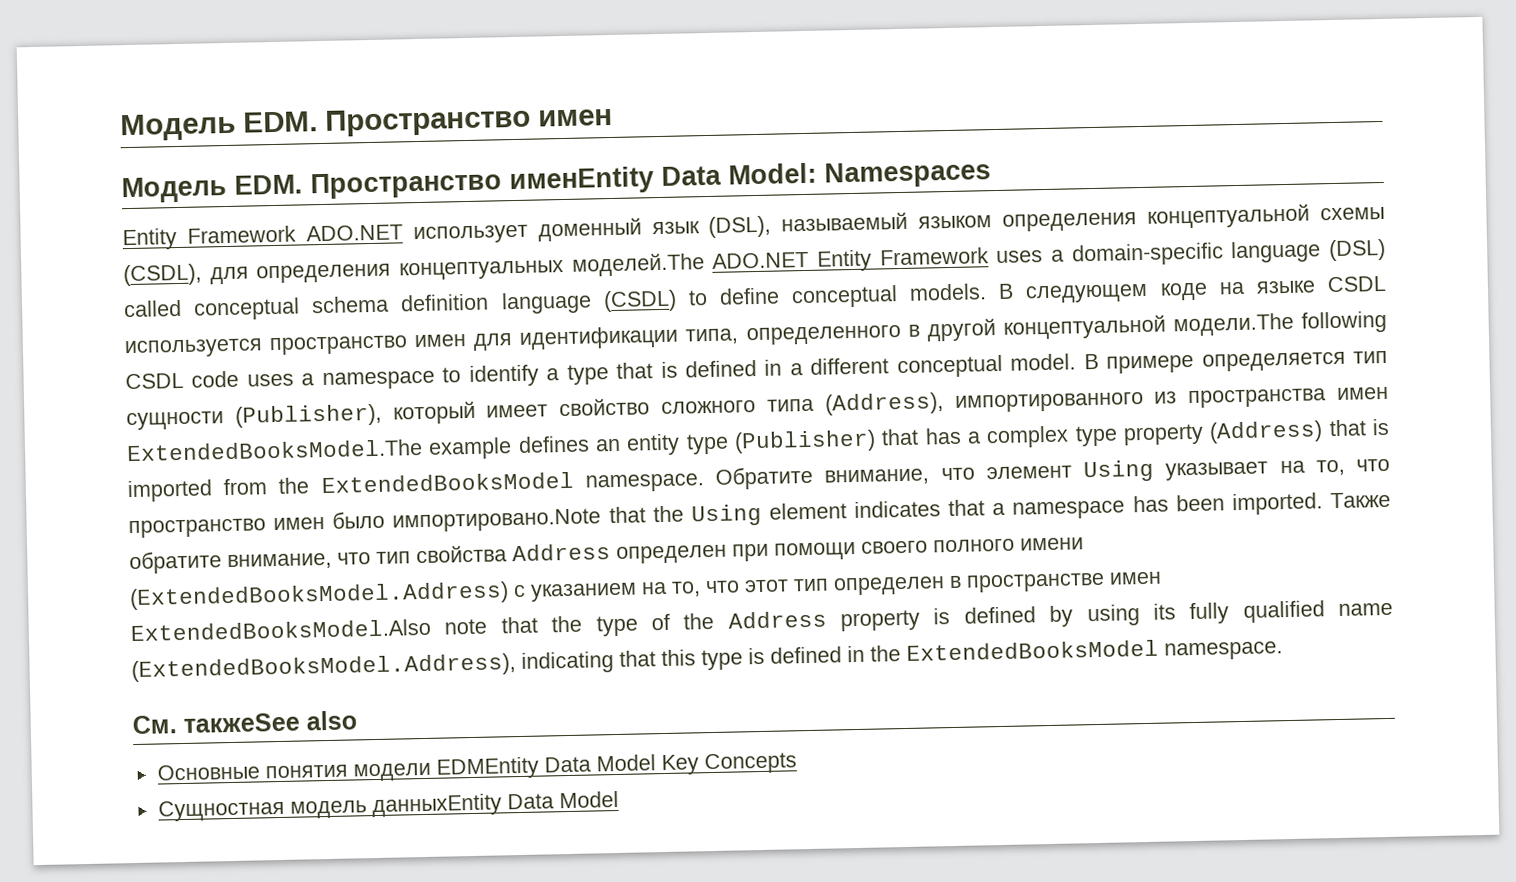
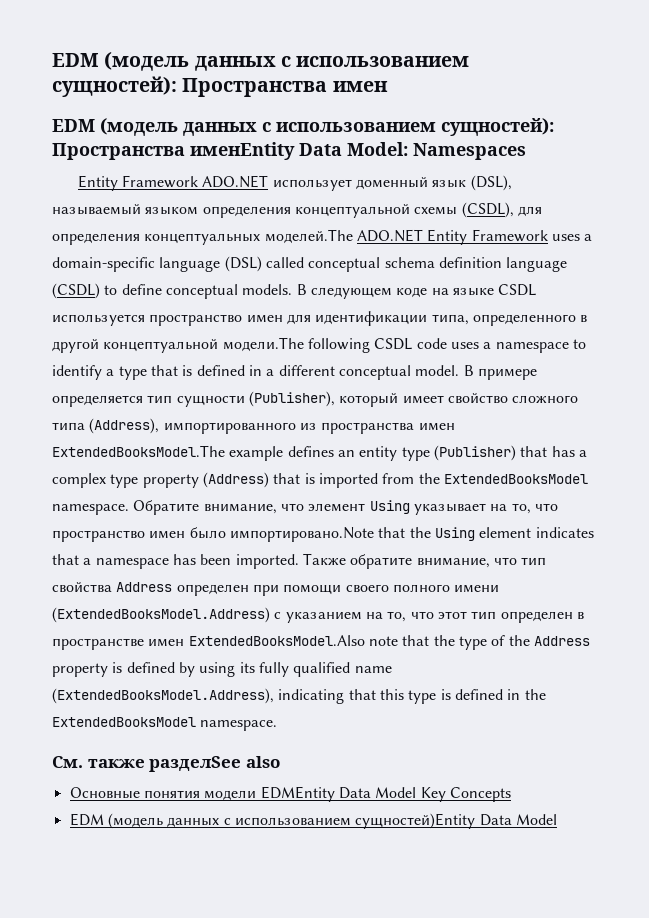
[120,106,613,142] [121,170,502,204] Модель EDM. Пространство имен // Модель EDM. Пространство -> [52,51,470,71] [52,76,388,97] [52,118,554,136] [52,143,185,160] EDM (модель данных с использованием сущностей): Пространства имен // EDM (модель данных с использованием сущностей): Пространства
[183,712,300,733] такжеSee -> [87,756,242,772] также разделSee
[157,793,502,822] Сущностная модель данныхEntity -> [69,813,476,829] EDM (модель данных с использованием сущностей)Entity

